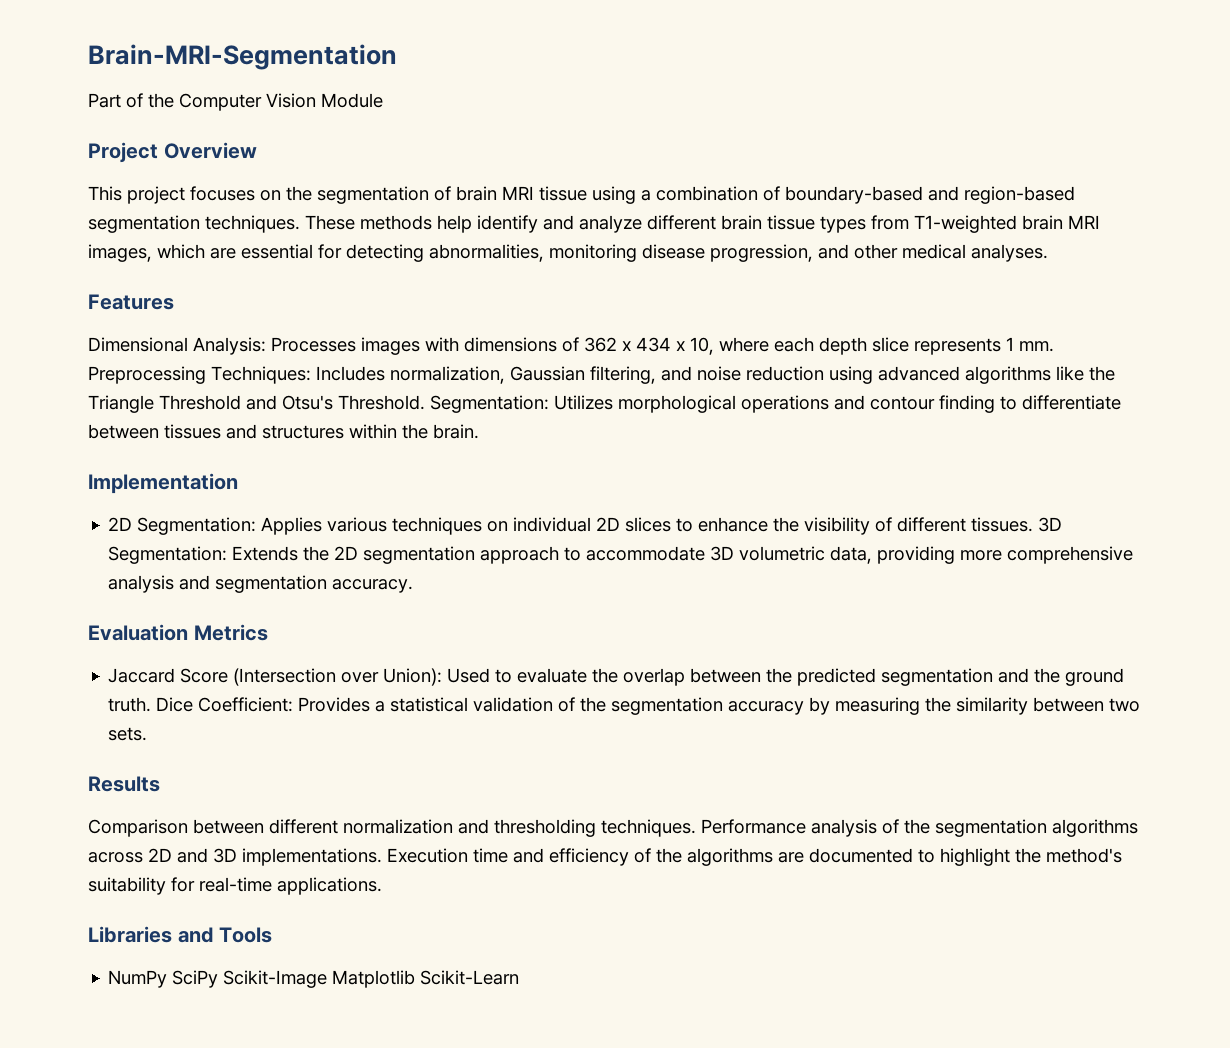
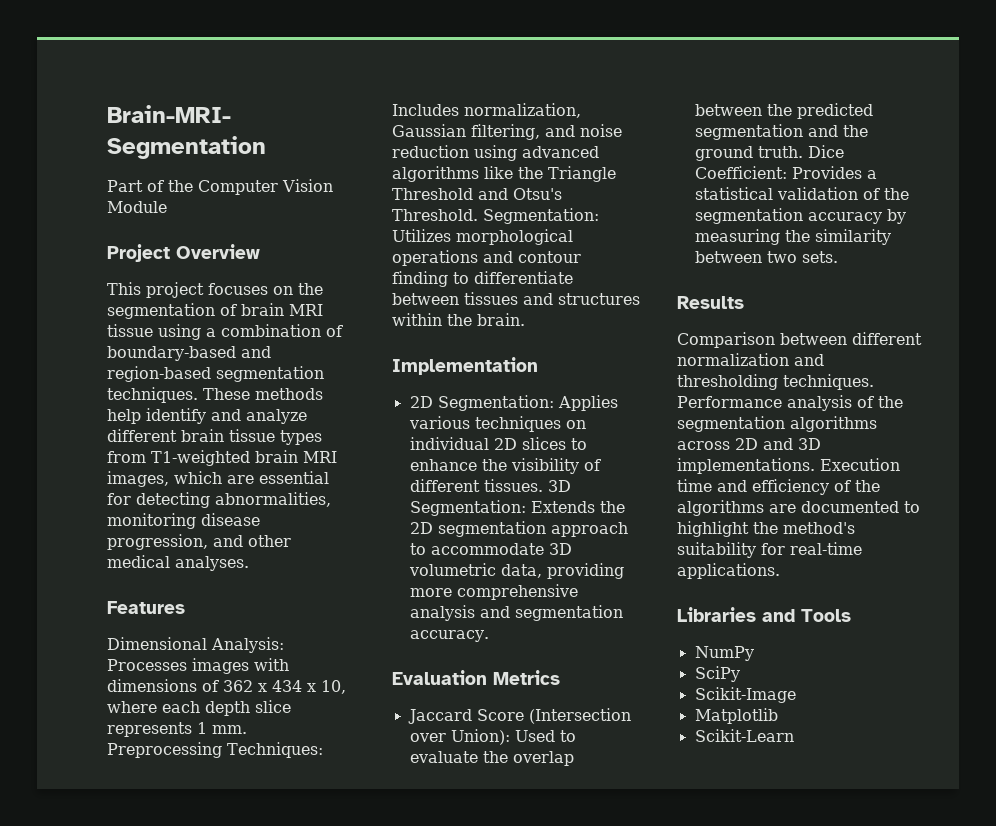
(168, 979) none -> (754, 653) //
(219, 979) none -> (740, 674) //
(328, 979) none -> (796, 695) //
(416, 979) none -> (778, 716) //

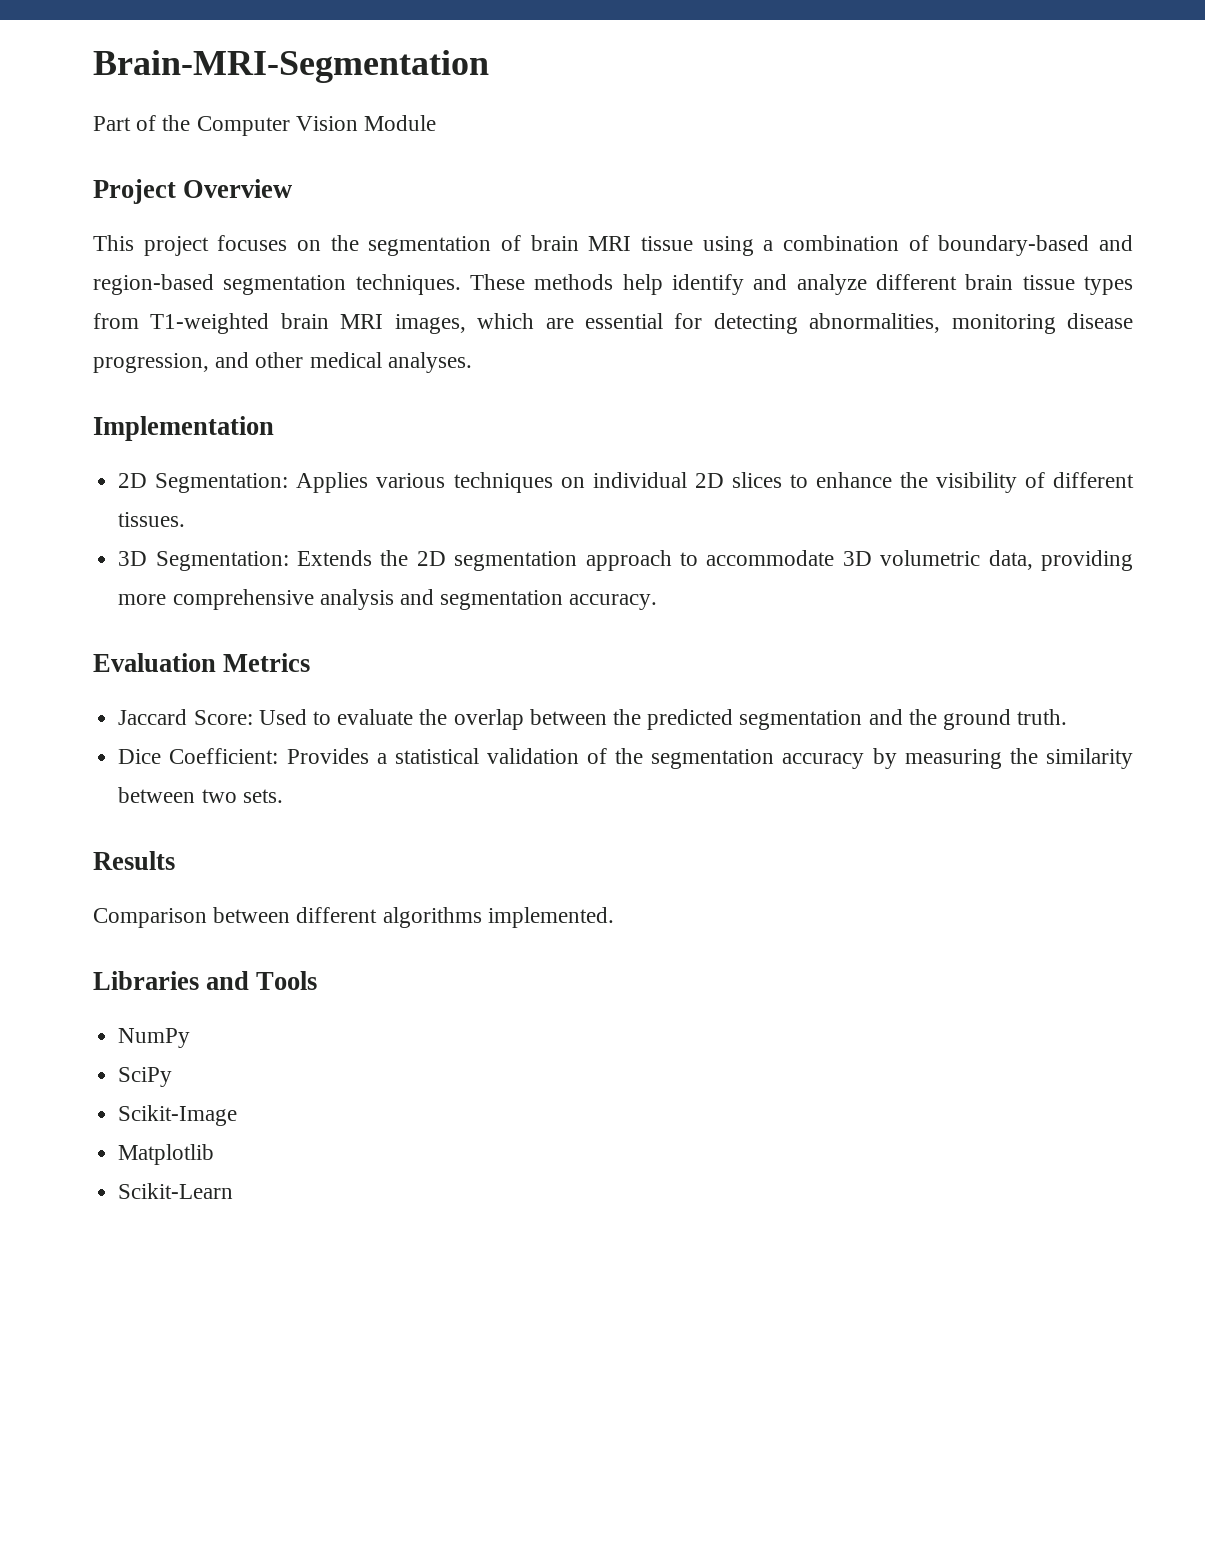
[107,601,185,614] [107,637,284,653] [107,658,289,674] [107,679,346,694] [107,700,291,716] [107,722,247,737] [107,742,323,758] [392,103,581,118] [392,124,622,140] [392,145,599,161] [392,166,616,182] [392,188,562,200] [392,208,599,224] [392,229,573,245] [392,250,581,266] [392,271,573,287] [392,292,640,305] [392,313,525,326] // Features // Dimensional Analysis: Processes images with dimensions of 362 x 434 x 10, where each depth slice represents 1 mm. Preprocessing Techniques: Includes normalization, Gaussian filtering, and noise reduction using advanced algorithms like the Triangle Threshold and Otsu's Threshold. Segmentation: Utilizes morphological operations and contour finding to differentiate between tissues and structures within the brain. -> (472, 362) none
(543, 485) none -> (186, 519) //
[476,708,631,724] [409,729,510,745] Score (Intersection over Union): -> [193,710,253,725] Score:
(803, 152) none -> (1068, 717) //
[677,353,824,366] [677,374,874,390] [677,395,903,411] [677,416,877,432] [677,438,821,450] [677,458,900,474] [677,479,880,495] [677,500,920,516] [677,521,855,537] [677,542,862,558] [677,563,780,579] normalization and thresholding techniques. Performance analysis of the segmentation algorithms across 2D and 3D implementations. Execution time and efficiency of the algorithms are documented to highlight the method's suitability for real-time applications. -> [382,907,614,928] algorithms implemented.

